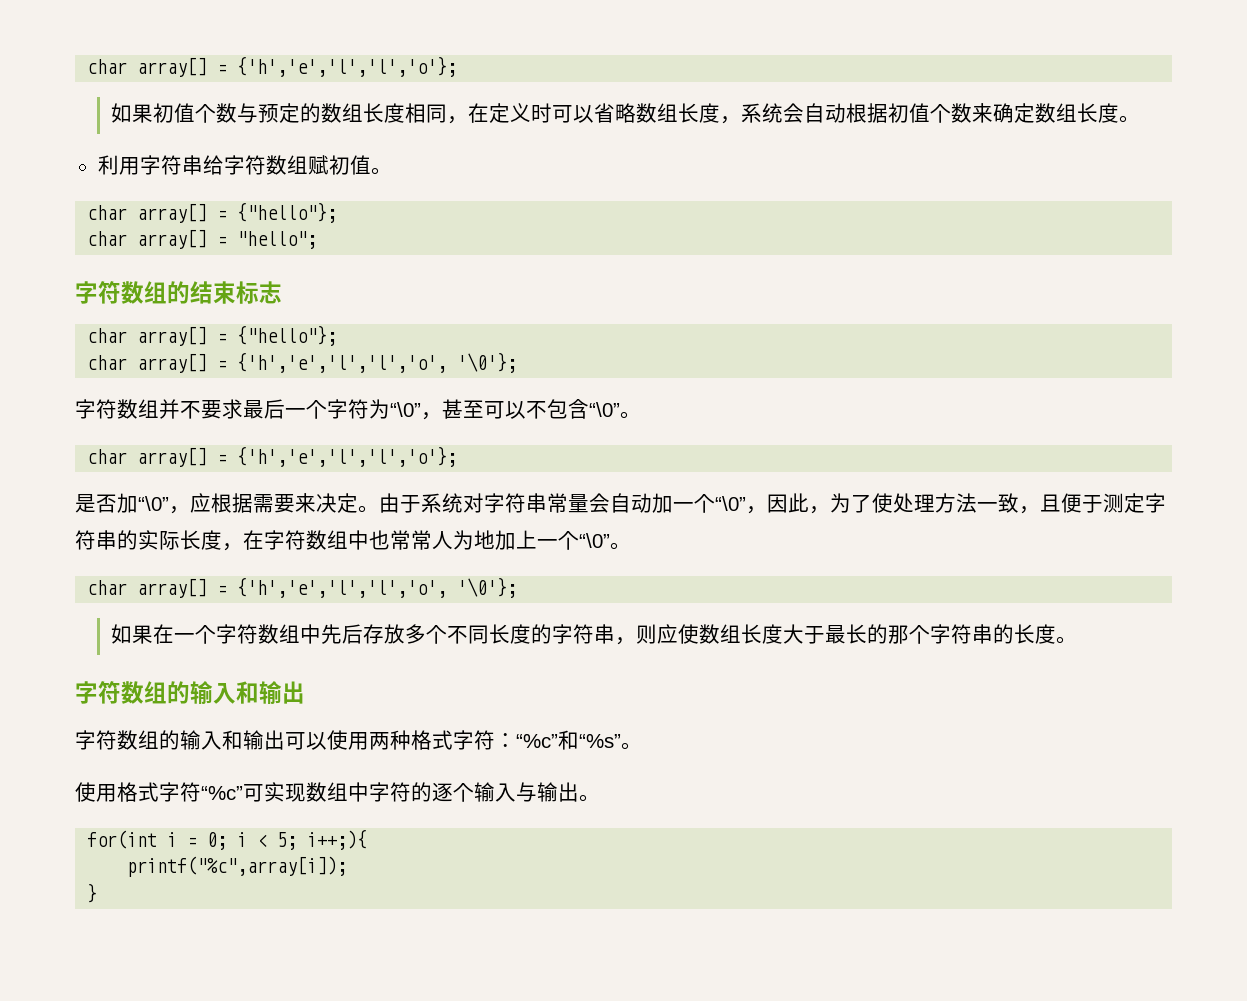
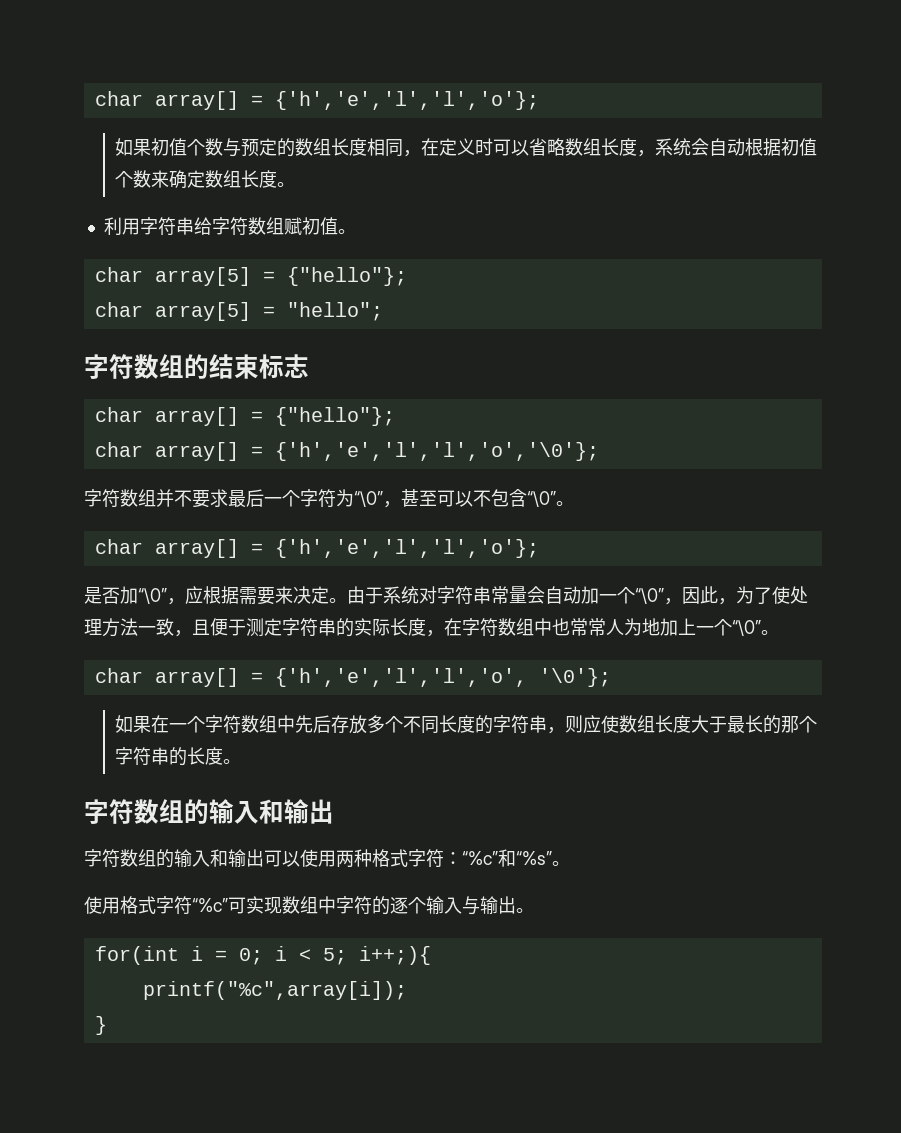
[137,202,338,223] [87,229,208,249] array[] = {"hello"}; // char array[] -> [154,267,407,286] [94,302,251,321] array[5] = {"hello"}; // char array[5]
[237,352,518,373] {'h','e','l','l','o', '\0'}; -> [274,442,599,461] {'h','e','l','l','o','\0'};

